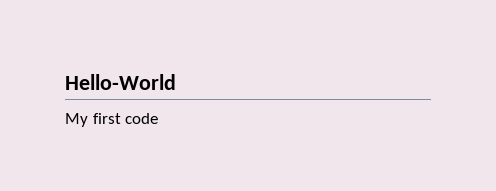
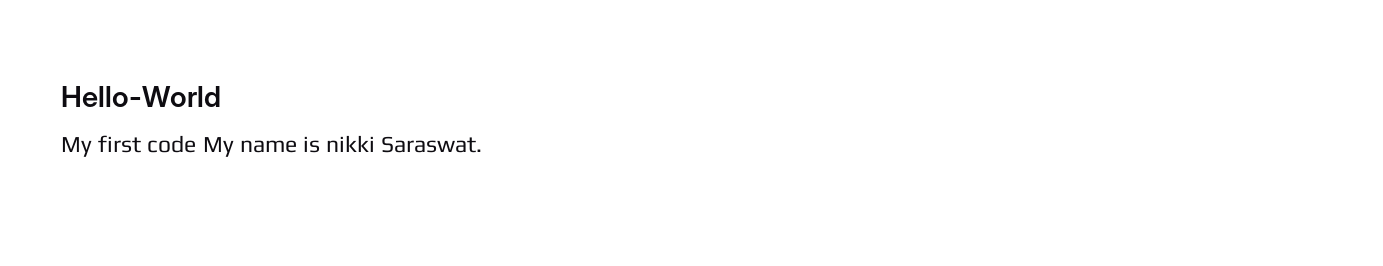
(159, 118) none -> [202,135,483,157] My name is nikki Saraswat.

